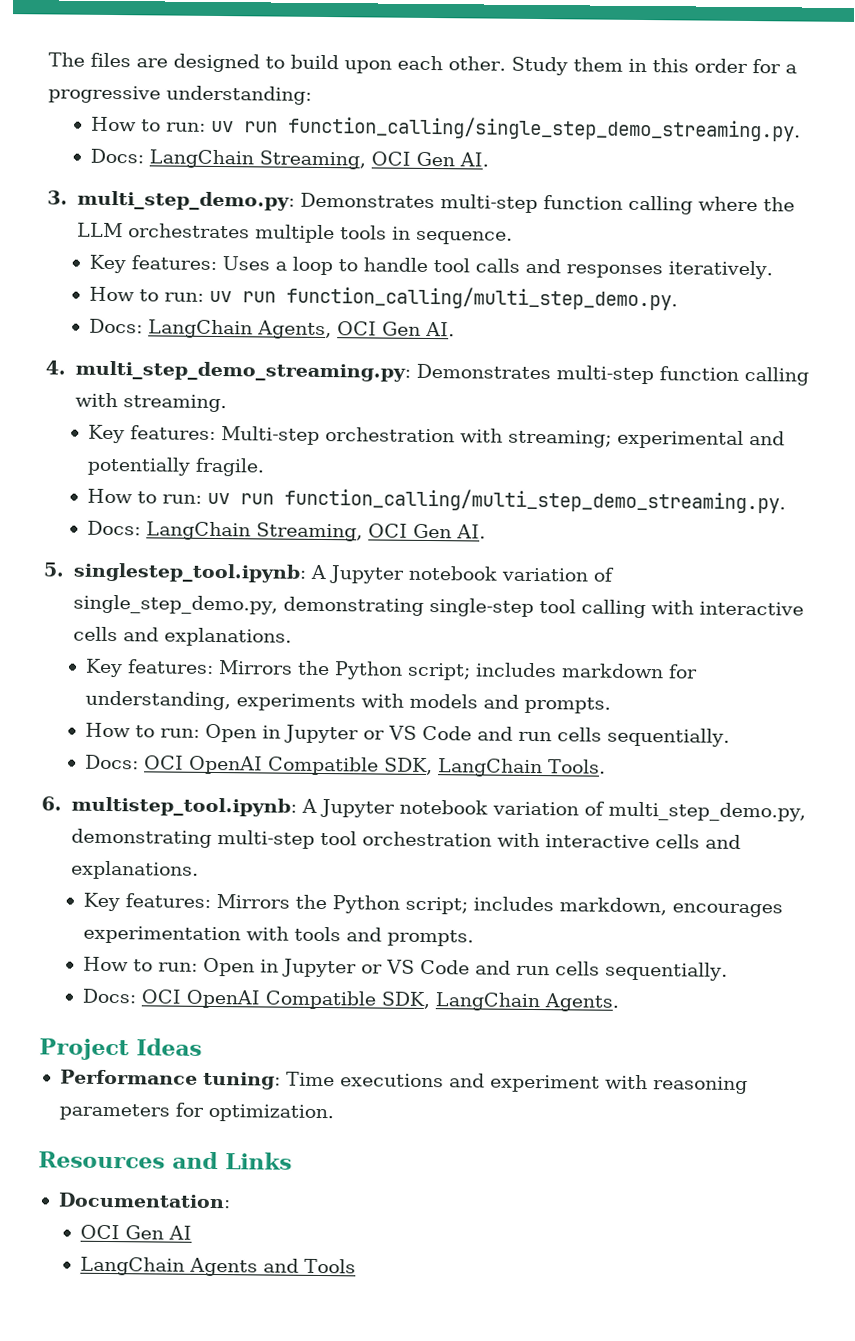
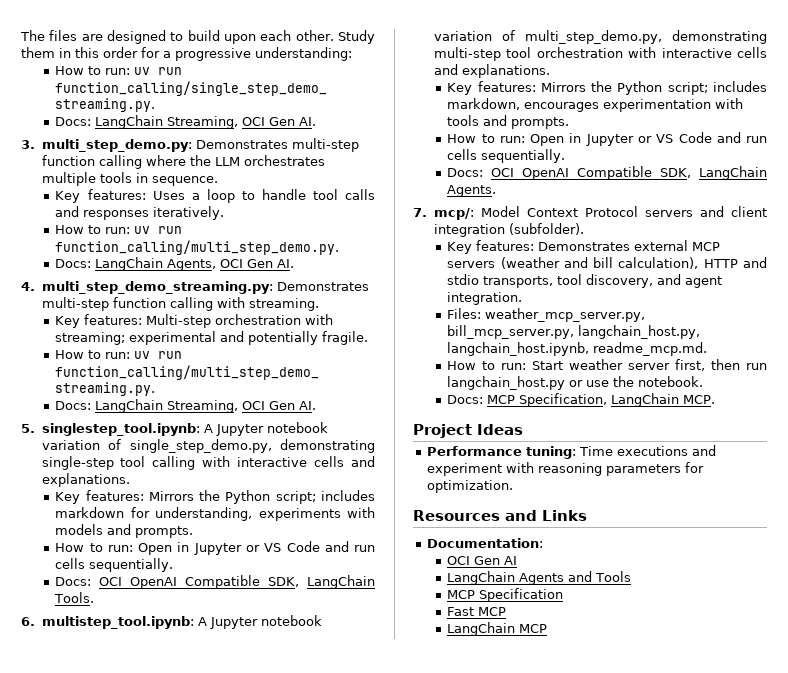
(619, 1002) none -> [413,206,767,220] [433,223,584,237] [447,240,721,254] [447,257,767,269] [447,274,723,288] [447,292,523,305] [447,308,646,322] [447,325,701,339] [447,342,708,356] [447,359,767,371] [447,376,704,390] [447,393,716,407] // 7. mcp/: Model Context Protocol servers and client integration (subfolder). // Key features: Demonstrates external MCP servers (weather and bill calculation), HTTP and stdio transports, tool discovery, and agent integration. // Files: weather_mcp_server.py, bill_mcp_server.py, langchain_host.py, langchain_host.ipynb, readme_mcp.md. // How to run: Start weather server first, then run langchain_host.py or use the notebook. // Docs: MCP Specification, LangChain MCP.
(356, 1266) none -> [447,588,564,602] [447,607,507,616] [447,622,548,636] // MCP Specification // Fast MCP // LangChain MCP

